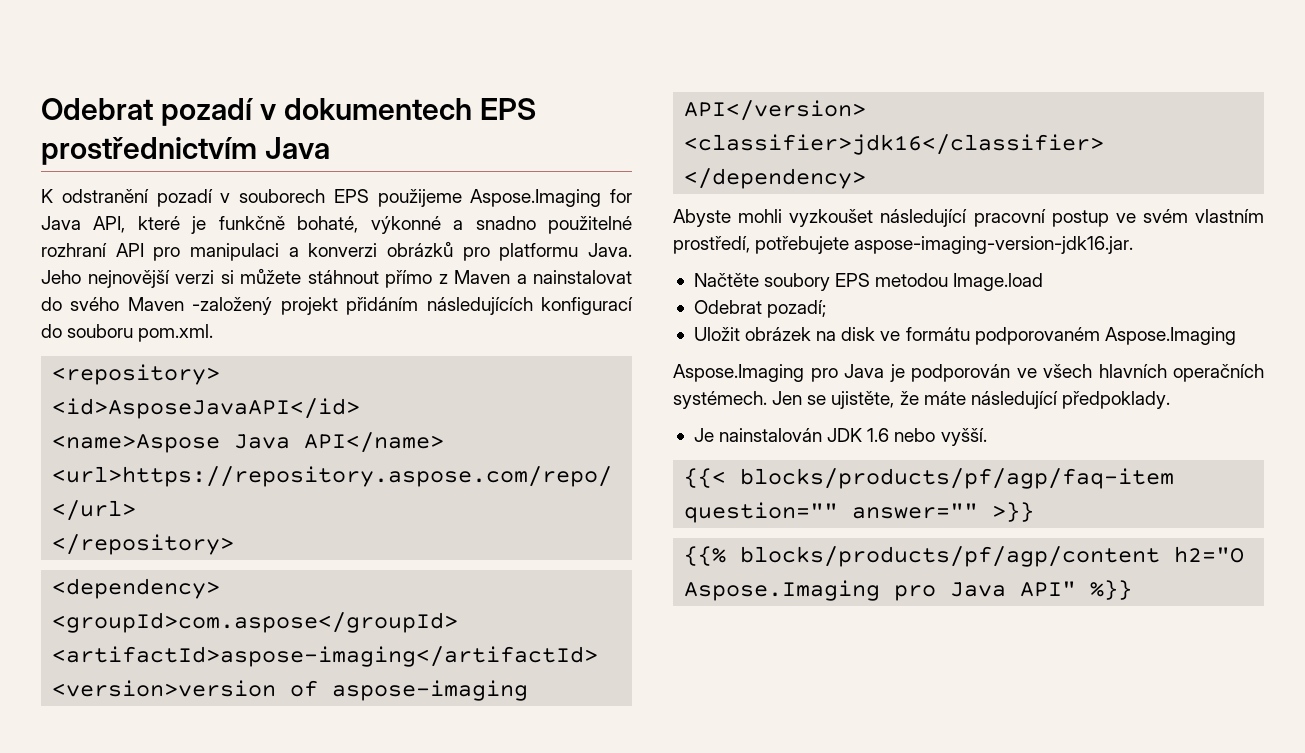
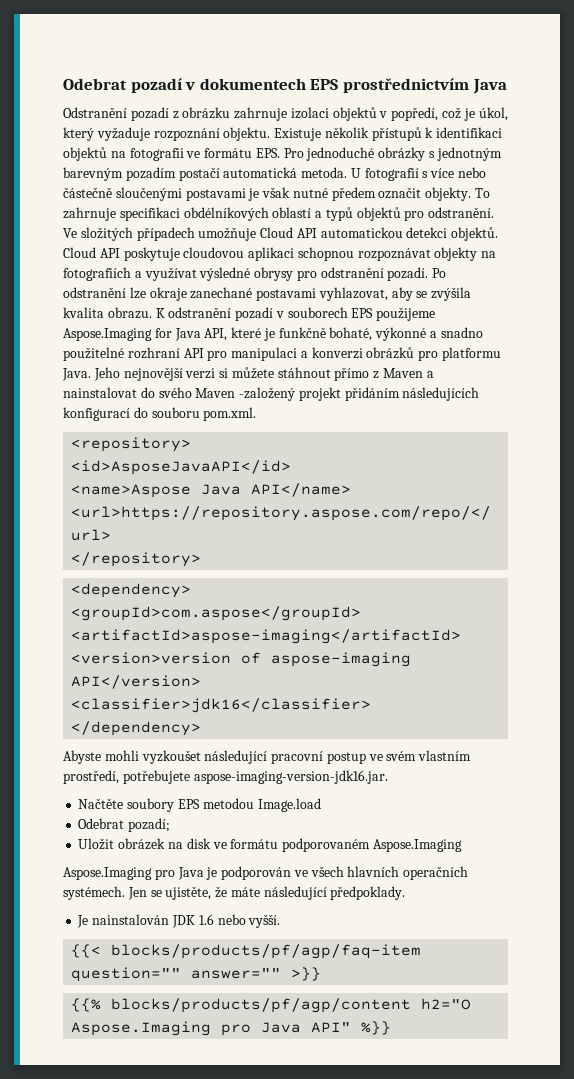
(331, 148) none -> [63,107,508,121] [63,127,503,141] [63,147,502,161] [63,167,487,181] [63,187,491,201] [63,207,495,221] [63,227,499,241] [63,247,497,261] [63,267,447,281] [63,287,472,301] [63,307,152,319] Odstranění pozadí z obrázku zahrnuje izolaci objektů v popředí, což je úkol, který vyžaduje rozpoznání objektu. Existuje několik přístupů k identifikaci objektů na fotografii ve formátu EPS. Pro jednoduché obrázky s jednotným barevným pozadím postačí automatická metoda. U fotografií s více nebo částečně sloučenými postavami je však nutné předem označit objekty. To zahrnuje specifikaci obdélníkových oblastí a typů objektů pro odstranění. Ve složitých případech umožňuje Cloud API automatickou detekci objektů. Cloud API poskytuje cloudovou aplikaci schopnou rozpoznávat objekty na fotografiích a využívat výsledné obrysy pro odstranění pozadí. Po odstranění lze okraje zanechané postavami vyhlazovat, aby se zvýšila kvalita obrazu.

